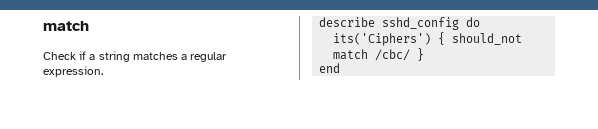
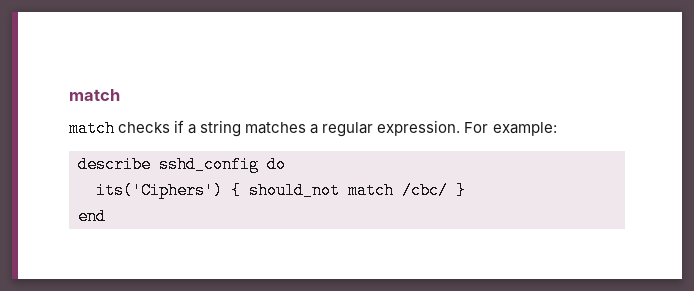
[43,52,76,60] Check -> [69,120,171,137] match checks
(103, 71) none -> [464,122,557,136] For example:

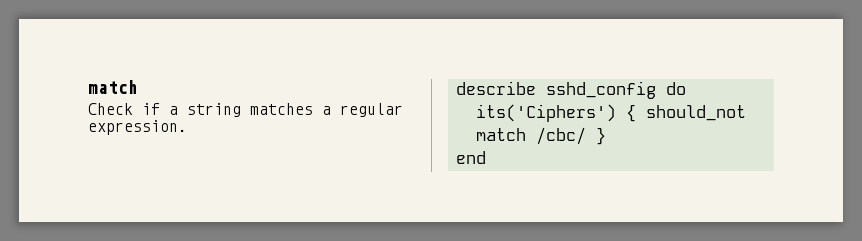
[69,120,171,137] match checks -> [88,103,133,115] Check
[464,122,557,136] For example: -> (187, 127) none

